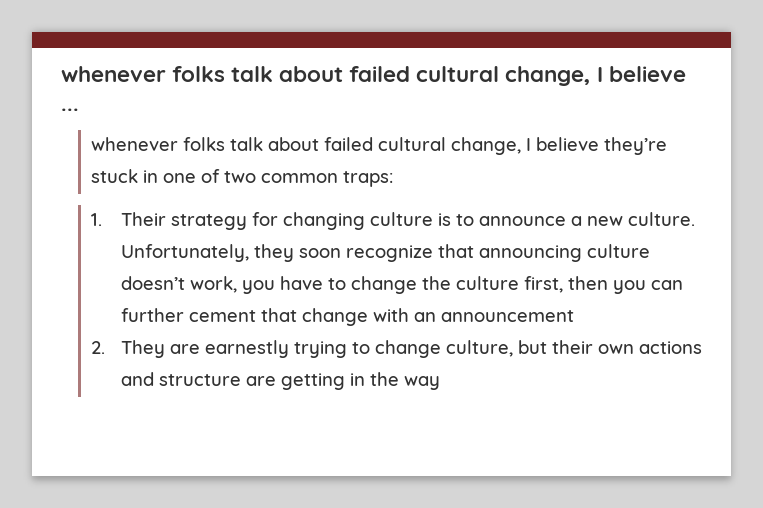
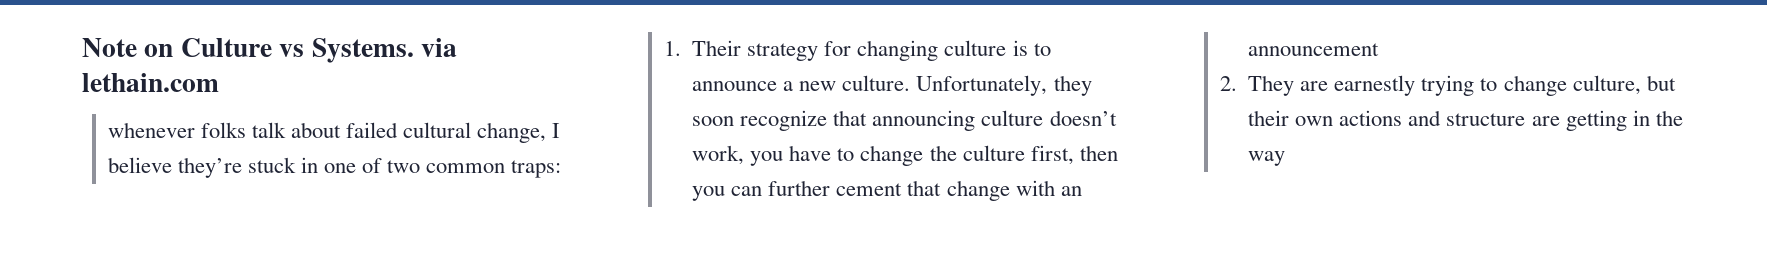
[61,66,686,86] [61,108,79,111] whenever folks talk about failed cultural change, I believe ... -> [82,38,458,63] [82,73,219,92] Note on Culture vs Systems. via lethain.com

